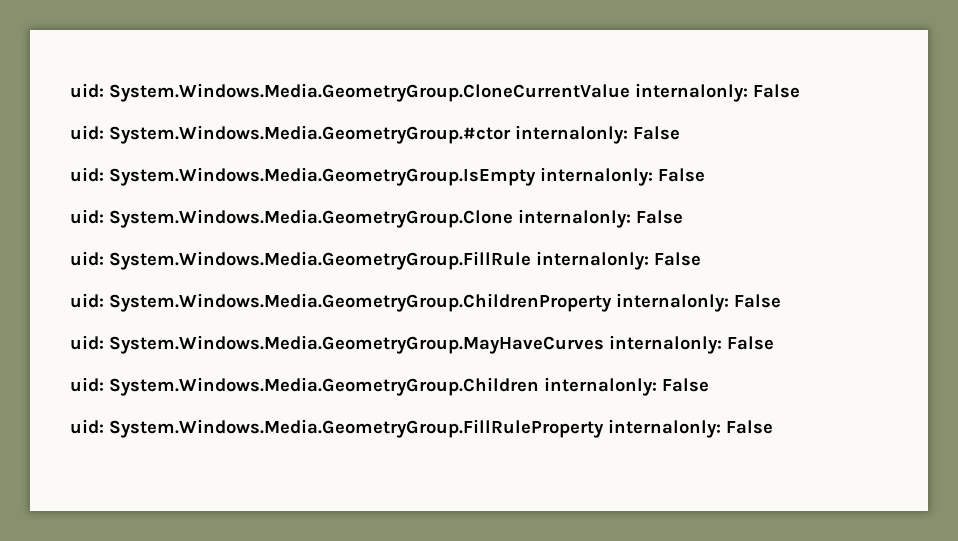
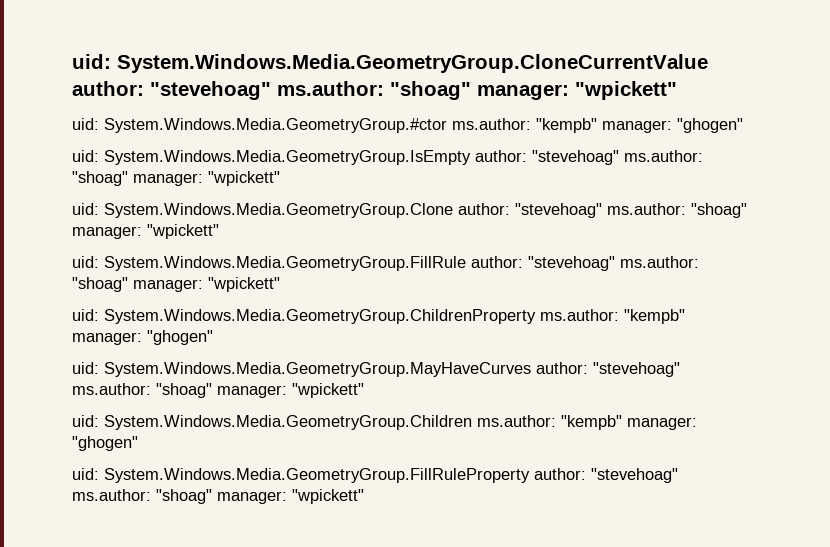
[635,83,800,102] [70,125,680,144] [70,167,705,186] [70,209,683,228] [70,251,701,270] [70,293,781,312] [70,335,774,354] [70,377,709,396] [70,419,773,438] internalonly: False // uid: System.Windows.Media.GeometryGroup.#ctor internalonly: False // uid: System.Windows.Media.GeometryGroup.IsEmpty internalonly: False // uid: System.Windows.Media.GeometryGroup.Clone internalonly: False // uid: System.Windows.Media.GeometryGroup.FillRule internalonly: False // uid: System.Windows.Media.GeometryGroup.ChildrenProperty internalonly: False // uid: System.Windows.Media.GeometryGroup.MayHaveCurves internalonly: False // uid: System.Windows.Media.GeometryGroup.Children internalonly: False // uid: System.Windows.Media.GeometryGroup.FillRuleProperty internalonly: False -> [72,81,677,100] [72,118,743,133] [72,150,703,165] [72,171,280,186] [72,203,747,218] [72,224,219,239] [72,256,699,271] [72,277,280,292] [72,309,685,324] [72,330,213,345] [72,362,680,377] [72,383,364,398] [72,415,697,430] [72,436,138,451] [72,468,678,483] [72,489,364,504] author: "stevehoag" ms.author: "shoag" manager: "wpickett" // uid: System.Windows.Media.GeometryGroup.#ctor ms.author: "kempb" manager: "ghogen" // uid: System.Windows.Media.GeometryGroup.IsEmpty author: "stevehoag" ms.author: "shoag" manager: "wpickett" // uid: System.Windows.Media.GeometryGroup.Clone author: "stevehoag" ms.author: "shoag" manager: "wpickett" // uid: System.Windows.Media.GeometryGroup.FillRule author: "stevehoag" ms.author: "shoag" manager: "wpickett" // uid: System.Windows.Media.GeometryGroup.ChildrenProperty ms.author: "kempb" manager: "ghogen" // uid: System.Windows.Media.GeometryGroup.MayHaveCurves author: "stevehoag" ms.author: "shoag" manager: "wpickett" // uid: System.Windows.Media.GeometryGroup.Children ms.author: "kempb" manager: "ghogen" // uid: System.Windows.Media.GeometryGroup.FillRuleProperty author: "stevehoag" ms.author: "shoag" manager: "wpickett"

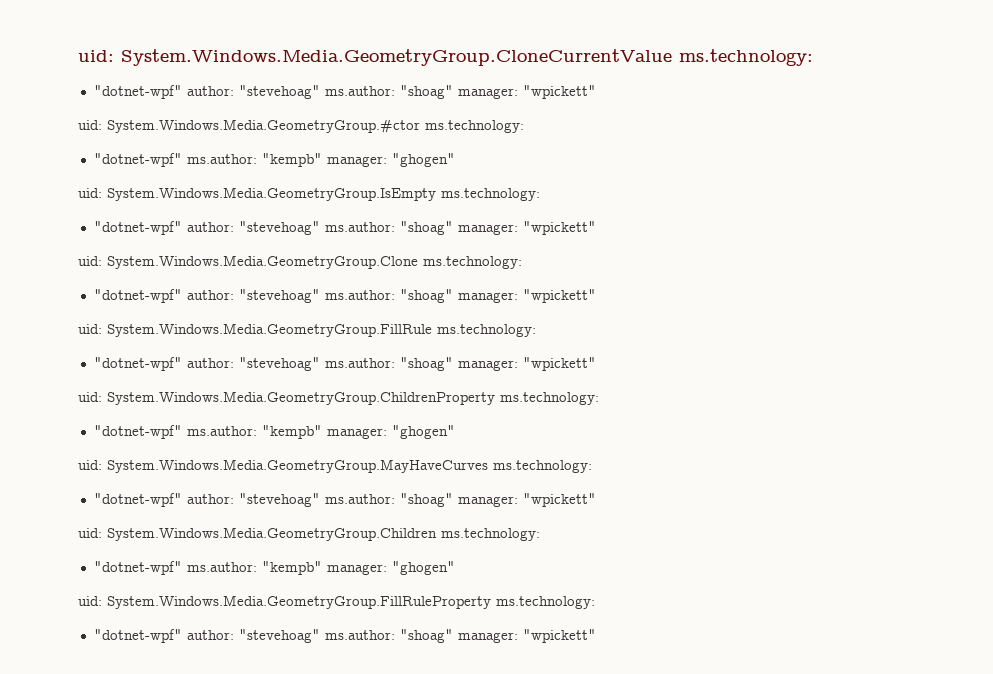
(708, 63) none -> [679,49,813,66] [93,85,182,99] ms.technology: // "dotnet-wpf"
(447, 125) none -> [425,120,524,133] [93,153,182,167] ms.technology: // "dotnet-wpf"
(471, 157) none -> [441,188,540,201] [93,221,182,235] ms.technology: // "dotnet-wpf"
(453, 210) none -> [423,256,522,269] [93,289,182,303] ms.technology: // "dotnet-wpf"
(466, 263) none -> [437,324,536,337] [93,357,182,371] ms.technology: // "dotnet-wpf"
(536, 316) none -> [500,392,599,405] [93,425,182,439] ms.technology: // "dotnet-wpf"
(531, 369) none -> [493,460,592,473] [93,493,182,507] ms.technology: // "dotnet-wpf"
(472, 422) none -> [441,528,540,541] [93,561,182,575] ms.technology: // "dotnet-wpf"
(530, 475) none -> [496,596,595,609] [93,629,182,643] ms.technology: // "dotnet-wpf"

